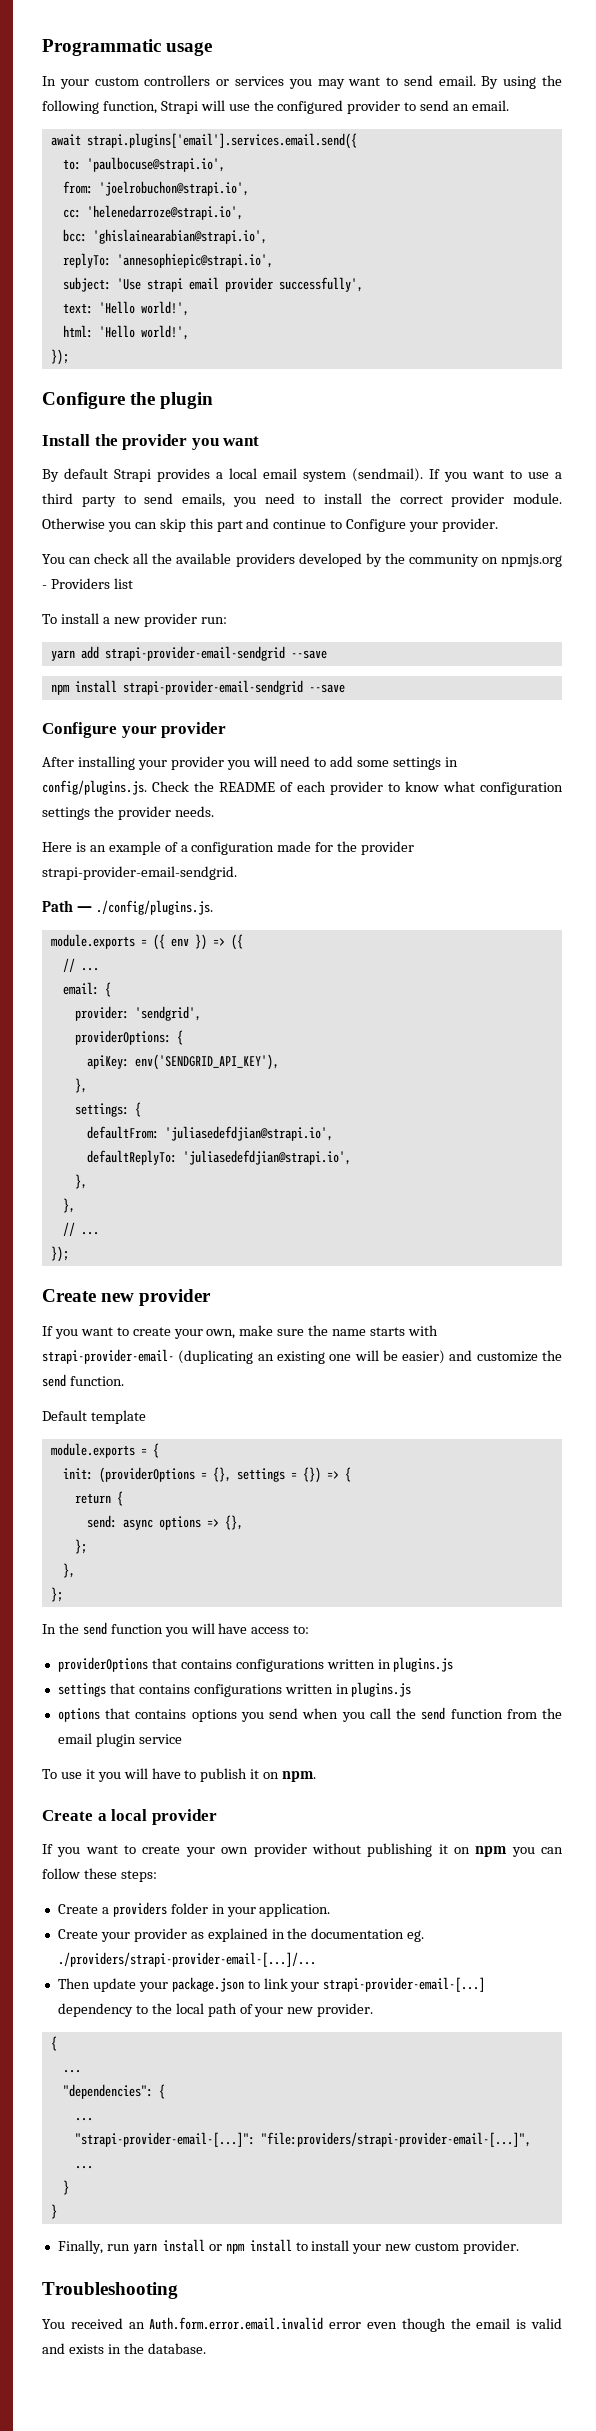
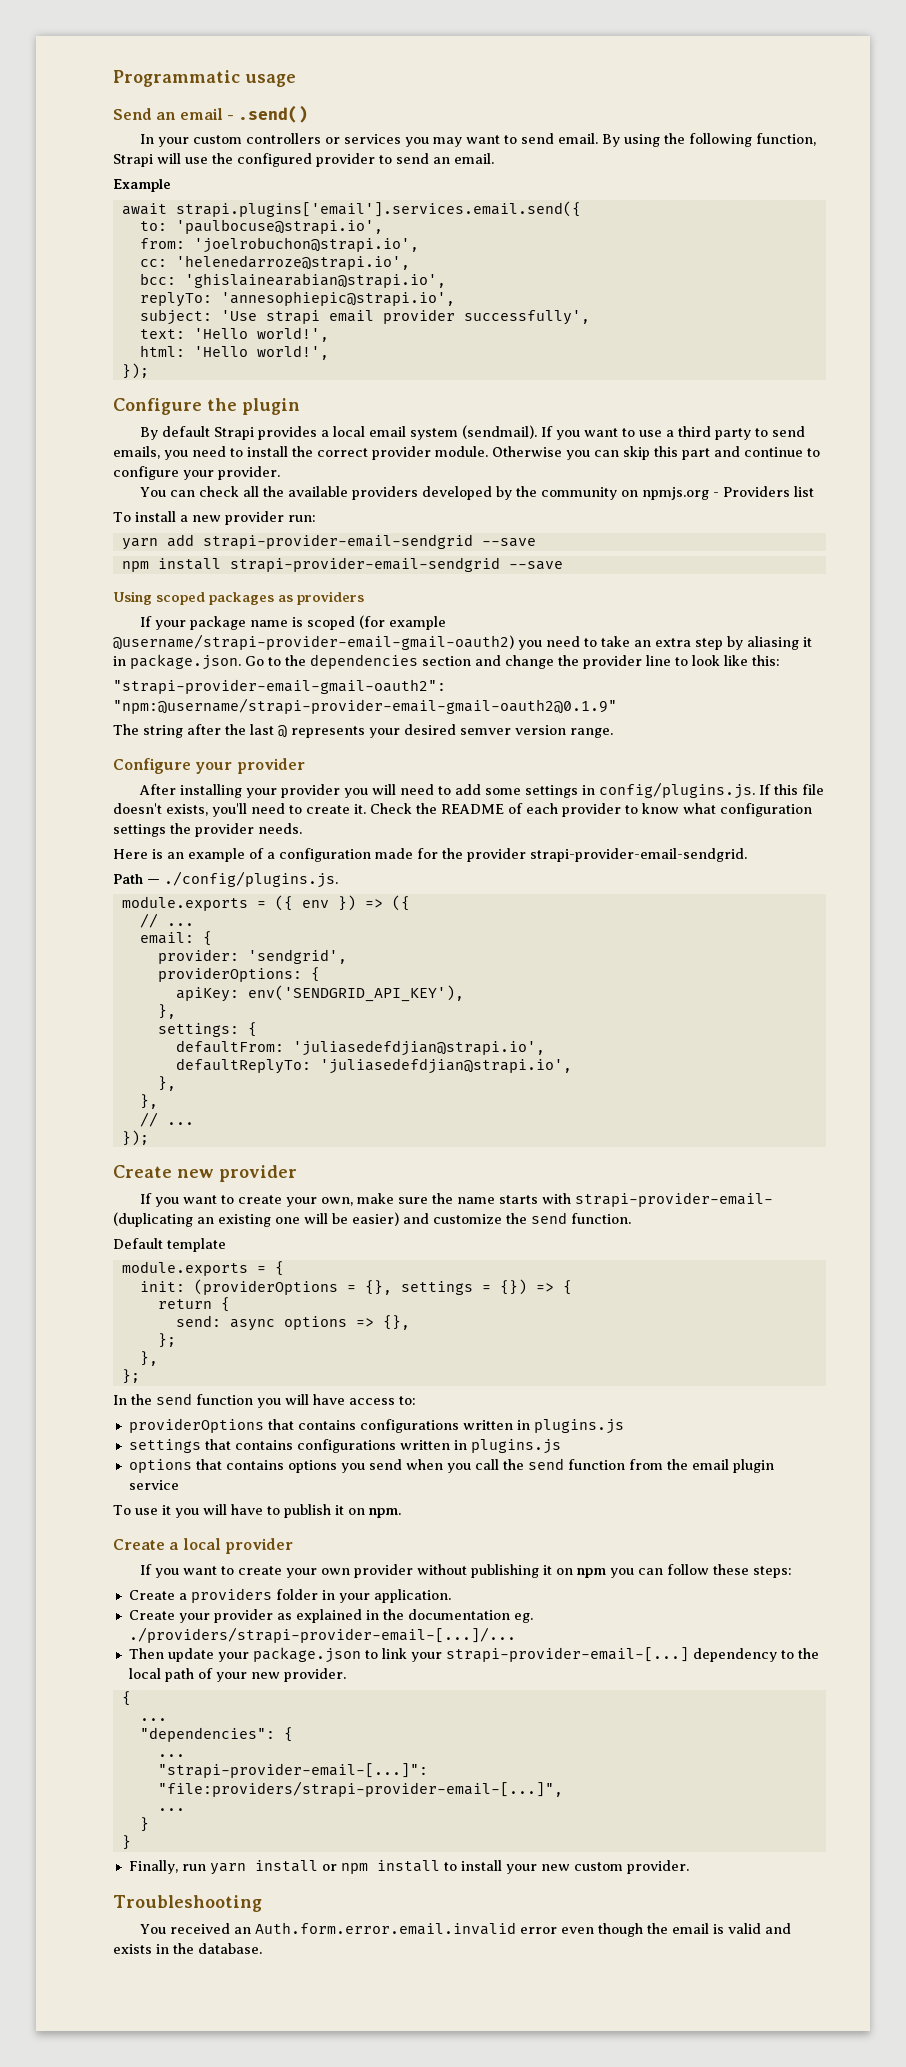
(213, 49) none -> [113,105,309,123] // Send an email - .send()
(510, 105) none -> [113,179,171,192] // Example
[42,434,260,450] // Install the provider you want -> (300, 406) none
[346,519,407,532] Configure -> [113,466,179,480] configure
(345, 688) none -> [113,591,364,605] [140,615,447,630] [113,634,812,650] [113,654,780,670] [113,679,446,694] [113,698,617,714] [113,724,613,738] // Using scoped packages as providers // If your package name is scoped (for example @username/strapi-provider-email-gmail-oauth2) you need to take an extra step by aliasing it in package.json. Go to the dependencies section and change the provider line to look like this: // "strapi-provider-email-gmail-oauth2": "npm:@username/strapi-provider-email-gmail-oauth2@0.1.9" // The string after the last @ represents your desired semver version range.
(147, 787) none -> [759,784,825,795] [113,803,366,817] If this file doesn't exists, you'll need to create it.

